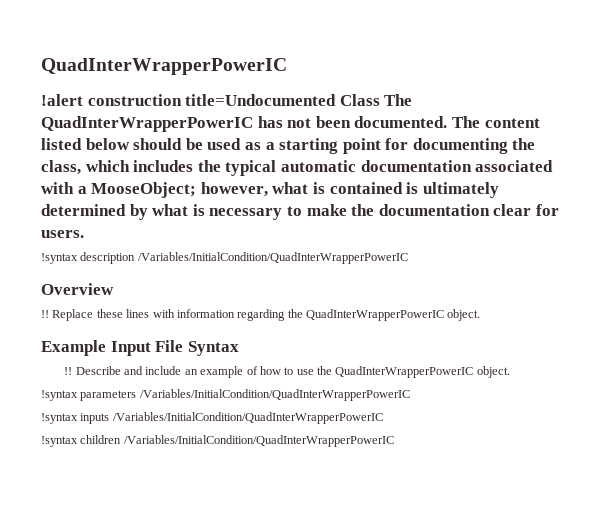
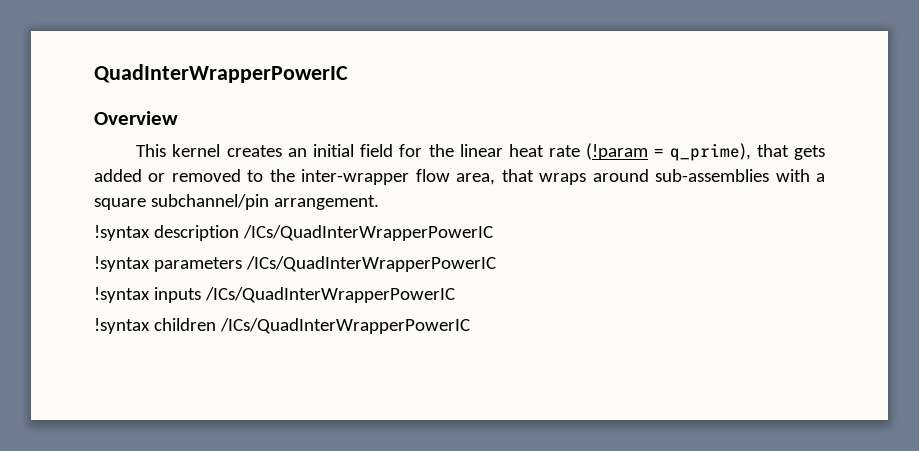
[41,94,413,106] [41,116,540,132] [41,138,536,154] [41,160,554,176] [41,182,499,198] [41,204,559,220] [41,230,84,238] [41,252,408,264] [41,283,114,295] [41,309,481,321] [41,340,239,356] [64,366,510,378] !alert construction title=Undocumented Class The QuadInterWrapperPowerIC has not been documented. The content listed below should be used as a starting point for documenting the class, which includes the typical automatic documentation associated with a MooseObject; however, what is contained is ultimately determined by what is necessary to make the documentation clear for users. // !syntax description /Variables/InitialCondition/QuadInterWrapperPowerIC // Overview // !! Replace these lines with information regarding the QuadInterWrapperPowerIC object. // Example Input File Syntax // !! Describe and include an example of how to use the QuadInterWrapperPowerIC object. -> [94,111,178,125] [136,143,825,161] [94,169,825,185] [94,194,379,210] [94,225,493,241] Overview // This kernel creates an initial field for the linear heat rate (!param = q_prime), that gets added or removed to the inter-wrapper flow area, that wraps around sub-assemblies with a square subchannel/pin arrangement. // !syntax description /ICs/QuadInterWrapperPowerIC
[139,389,410,401] /Variables/InitialCondition/QuadInterWrapperPowerIC -> [245,256,496,272] /ICs/QuadInterWrapperPowerIC
[112,412,383,424] /Variables/InitialCondition/QuadInterWrapperPowerIC -> [204,287,455,303] /ICs/QuadInterWrapperPowerIC
[123,435,394,447] /Variables/InitialCondition/QuadInterWrapperPowerIC -> [219,318,470,334] /ICs/QuadInterWrapperPowerIC

